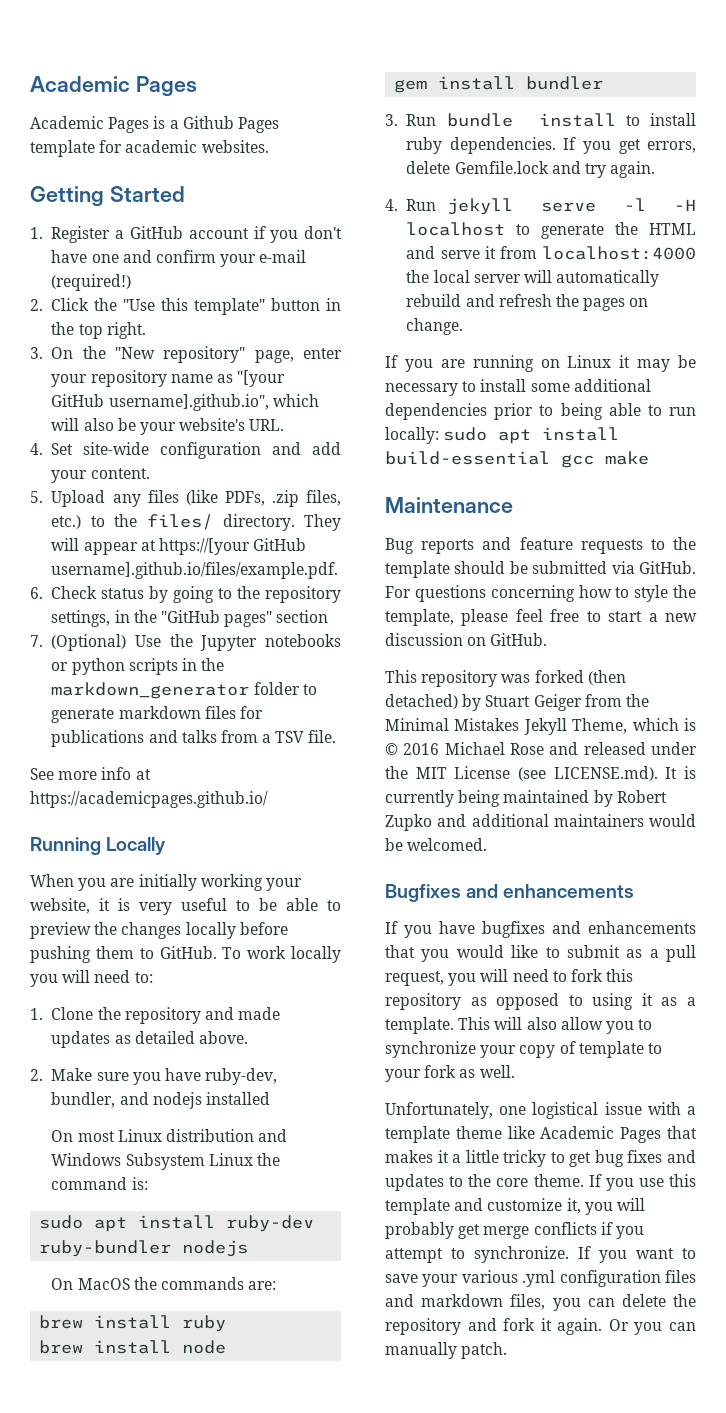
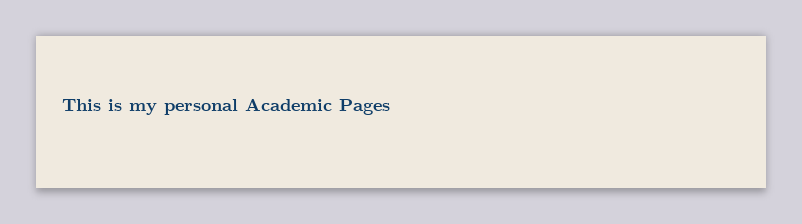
[30,76,197,97] [30,116,279,133] [30,140,269,157] [30,186,185,207] [30,226,342,243] [51,250,307,267] [51,274,132,291] [30,298,342,315] [51,322,146,339] [30,346,342,363] [51,370,286,387] [51,394,319,411] [51,418,285,435] [30,442,341,459] [51,468,150,483] [30,490,341,507] [51,514,341,531] [51,538,307,555] [51,562,339,579] [30,586,341,603] [51,610,329,627] [30,634,341,651] [51,658,225,675] [51,682,317,699] [51,706,264,723] [51,730,336,747] [30,767,151,780] [30,791,268,808] [30,837,167,855] [30,874,302,891] [30,898,341,915] [30,922,288,939] [30,946,341,963] [30,970,153,987] [30,1007,281,1024] [51,1031,249,1048] [30,1068,278,1085] [51,1092,271,1109] [51,1129,288,1142] [51,1153,281,1170] [51,1177,148,1190] [39,1215,315,1232] [39,1240,249,1257] [51,1277,277,1290] [39,1315,227,1332] [39,1340,227,1354] [394,76,604,93] [385,113,696,127] [406,137,696,154] [406,161,656,178] [385,198,696,215] [406,222,696,239] [406,246,696,260] [406,270,660,287] [406,294,649,311] [406,318,464,335] [385,355,696,372] [385,379,651,396] [385,403,696,420] [385,427,620,444] [385,451,649,468] [385,497,513,513] [385,537,696,554] [385,561,696,578] [385,585,696,602] [385,609,697,626] [385,633,548,646] [385,670,626,687] [385,694,649,711] [385,718,696,735] [385,742,697,755] [385,766,696,781] [385,790,667,807] [385,814,696,831] [385,838,488,851] [385,884,635,902] [385,921,696,938] [385,945,696,962] [385,969,634,986] [385,993,696,1010] [385,1017,653,1034] [385,1041,662,1058] [385,1065,515,1082] [385,1102,696,1119] [385,1126,697,1143] [385,1150,696,1167] [385,1174,696,1191] [385,1198,645,1215] [385,1222,644,1239] [385,1246,696,1263] [385,1270,696,1287] [385,1294,696,1311] [385,1318,696,1335] [385,1342,508,1359] Academic Pages // Academic Pages is a Github Pages template for academic websites. // Getting Started // 1. Register a GitHub account if you don't have one and confirm your e-mail (required!) // 2. Click the "Use this template" button in the top right. // 3. On the "New repository" page, enter your repository name as "[your GitHub username].github.io", which will also be your website's URL. // 4. Set site-wide configuration and add your content. // 5. Upload any files (like PDFs, .zip files, etc.) to the files/ directory. They will appear at https://[your GitHub username].github.io/files/example.pdf. // 6. Check status by going to the repository settings, in the "GitHub pages" section // 7. (Optional) Use the Jupyter notebooks or python scripts in the markdown_generator folder to generate markdown files for publications and talks from a TSV file. // See more info at https://academicpages.github.io/ // Running Locally // When you are initially working your website, it is very useful to be able to preview the changes locally before pushing them to GitHub. To work locally you will need to: // 1. Clone the repository and made updates as detailed above. // 2. Make sure you have ruby-dev, bundler, and nodejs installed // On most Linux distribution and Windows Subsystem Linux the command is: // sudo apt install ruby-dev ruby-bundler nodejs // On MacOS the commands are: // brew install ruby // brew install node // gem install bundler // 3. Run bundle install to install ruby dependencies. If you get errors, delete Gemfile.lock and try again. // 4. Run jekyll serve -l -H localhost to generate the HTML and serve it from localhost:4000 the local server will automatically rebuild and refresh the pages on change. // If you are running on Linux it may be necessary to install some additional dependencies prior to being able to run locally: sudo apt install build-essential gcc make // Maintenance // Bug reports and feature requests to the template should be submitted via GitHub. For questions concerning how to style the template, please feel free to start a new discussion on GitHub. // This repository was forked (then detached) by Stuart Geiger from the Minimal Mistakes Jekyll Theme, which is © 2016 Michael Rose and released under the MIT License (see LICENSE.md). It is currently being maintained by Robert Zupko and additional maintainers would be welcomed. // Bugfixes and enhancements // If you have bugfixes and enhancements that you would like to submit as a pull request, you will need to fork this repository as opposed to using it as a template. This will also allow you to synchronize your copy of template to your fork as well. // Unfortunately, one logistical issue with a template theme like Academic Pages that makes it a little tricky to get bug fixes and updates to the core theme. If you use this template and customize it, you will probably get merge conflicts if you attempt to synchronize. If you want to save your various .yml configuration files and markdown files, you can delete the repository and fork it again. Or you can manually patch. -> [62,98,390,115] This is my personal Academic Pages

